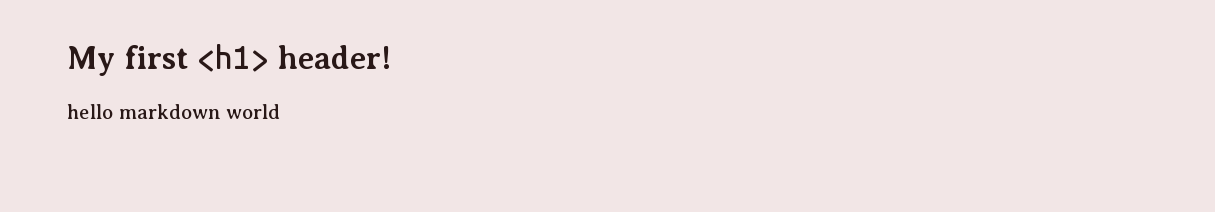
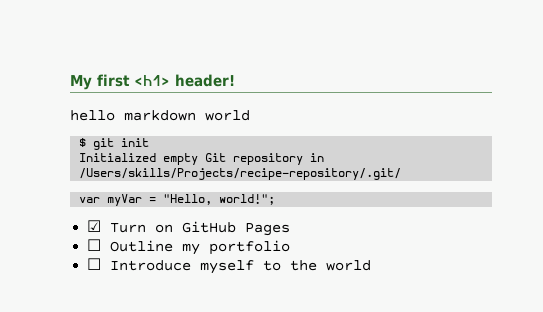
(281, 111) none -> [79,138,150,150] [79,153,325,165] [79,168,402,180] [79,194,276,206] [87,220,291,236] [87,239,291,255] [87,258,372,274] // $ git init // Initialized empty Git repository in /Users/skills/Projects/recipe-repository/.git/ // var myVar = "Hello, world!"; // ☑ Turn on GitHub Pages // ☐ Outline my portfolio // ☐ Introduce myself to the world

